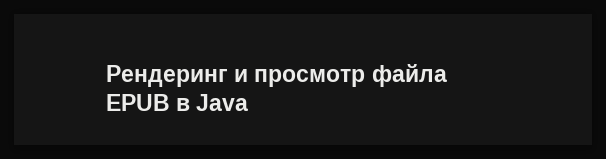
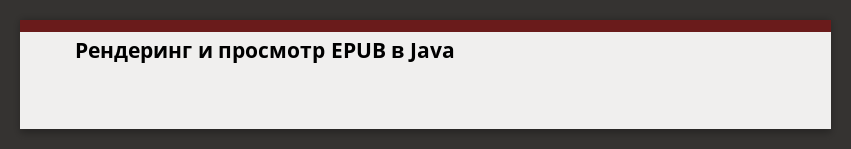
[371,64,447,87] файла -> (326, 54) none

